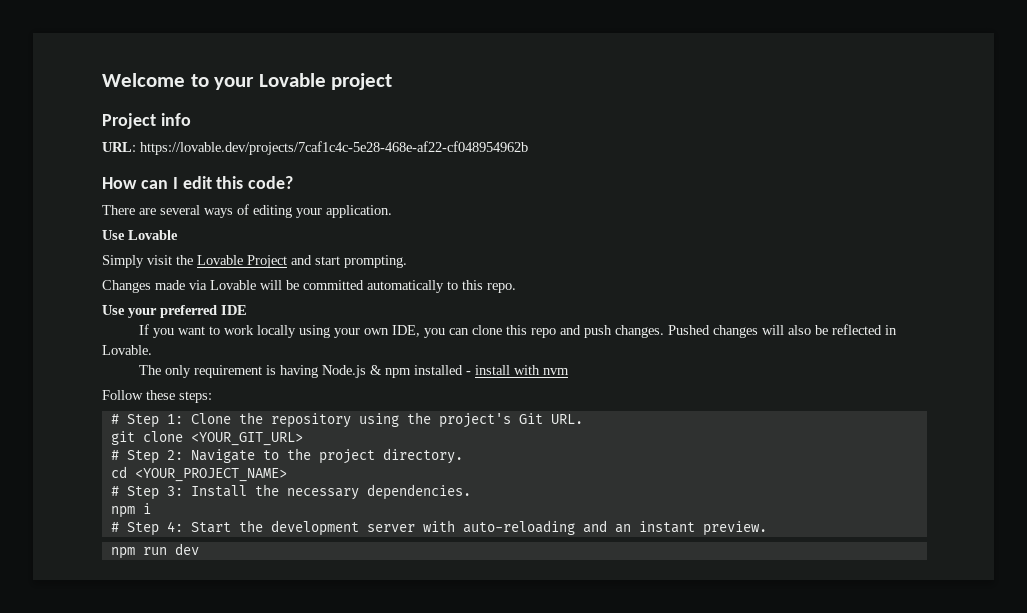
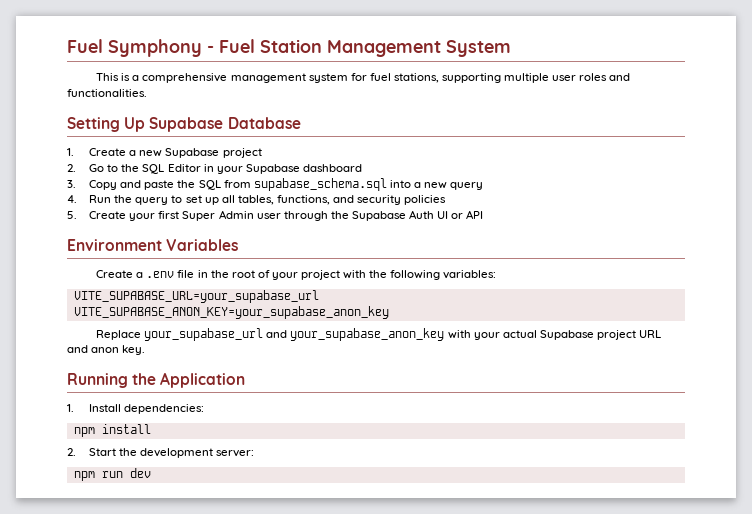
[102,73,393,90] [102,113,191,129] [102,141,528,155] [102,176,294,189] [102,204,392,218] [102,230,178,240] [102,255,407,268] [102,280,516,293] [102,305,247,318] [138,324,897,338] [102,345,152,355] [138,365,569,378] [102,390,212,403] [110,412,583,428] [110,431,303,446] [110,448,463,464] [110,466,287,482] [110,484,471,500] [110,503,151,518] [110,520,767,536] Welcome to your Lovable project // Project info // URL: https://lovable.dev/projects/7caf1c4c-5e28-468e-af22-cf048954962b // How can I edit this code? // There are several ways of editing your application. // Use Lovable // Simply visit the Lovable Project and start prompting. // Changes made via Lovable will be committed automatically to this repo. // Use your preferred IDE // If you want to work locally using your own IDE, you can clone this repo and push changes. Pushed changes will also be reflected in Lovable. // The only requirement is having Node.js & npm installed - install with nvm // Follow these steps: // # Step 1: Clone the repository using the project's Git URL. // git clone <YOUR_GIT_URL> // # Step 2: Navigate to the project directory. // cd <YOUR_PROJECT_NAME> // # Step 3: Install the necessary dependencies. // npm i // # Step 4: Start the development server with auto-reloading and an instant preview. -> [67,39,511,57] [96,73,631,83] [67,89,147,97] [67,117,301,132] [67,148,262,158] [67,164,362,174] [67,178,484,191] [67,195,447,205] [67,210,484,221] [67,239,239,251] [96,270,497,280] [73,290,319,303] [73,306,389,319] [96,328,662,341] [67,345,146,355] [67,372,246,388] [67,404,205,414] [73,424,151,437] [67,448,255,458] Fuel Symphony - Fuel Station Management System // This is a comprehensive management system for fuel stations, supporting multiple user roles and functionalities. // Setting Up Supabase Database // 1. Create a new Supabase project // 2. Go to the SQL Editor in your Supabase dashboard // 3. Copy and paste the SQL from supabase_schema.sql into a new query // 4. Run the query to set up all tables, functions, and security policies // 5. Create your first Super Admin user through the Supabase Auth UI or API // Environment Variables // Create a .env file in the root of your project with the following variables: // VITE_SUPABASE_URL=your_supabase_url // VITE_SUPABASE_ANON_KEY=your_supabase_anon_key // Replace your_supabase_url and your_supabase_anon_key with your actual Supabase project URL and anon key. // Running the Application // 1. Install dependencies: // npm install // 2. Start the development server:

